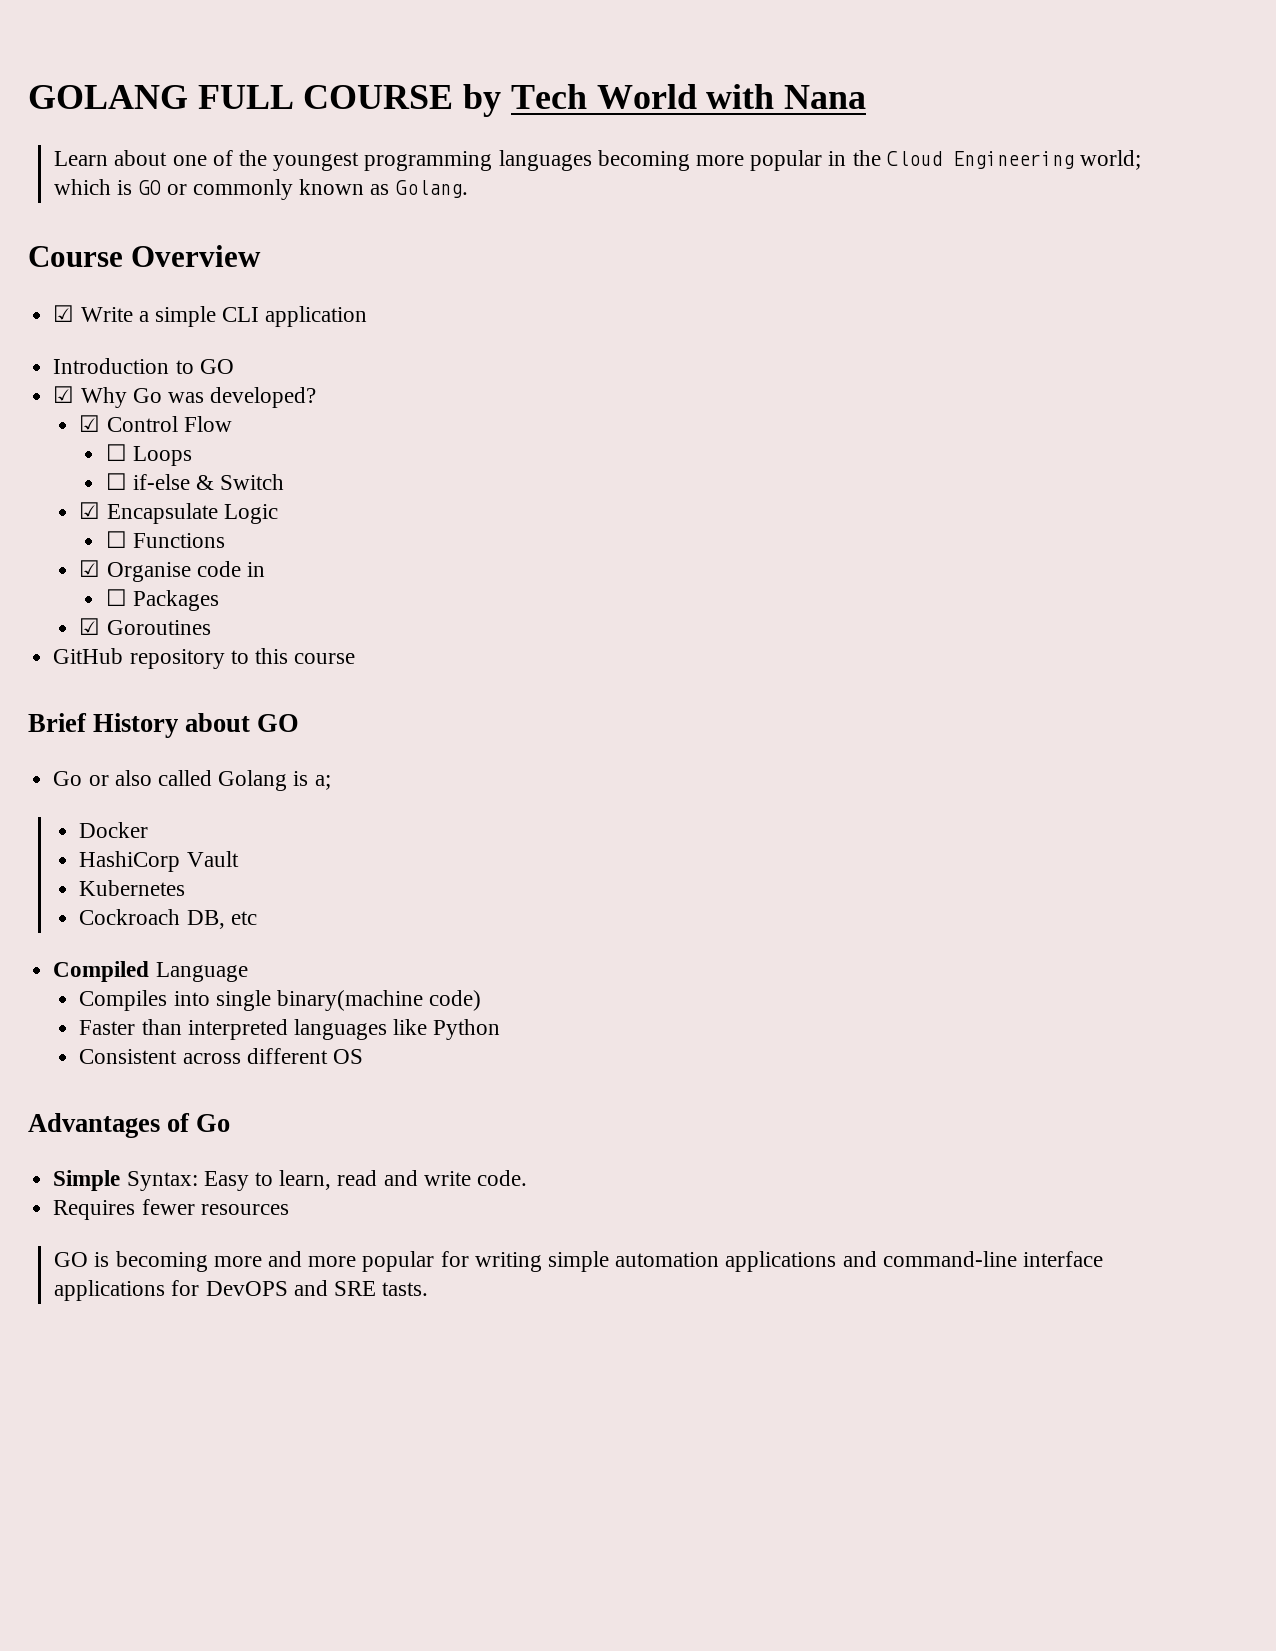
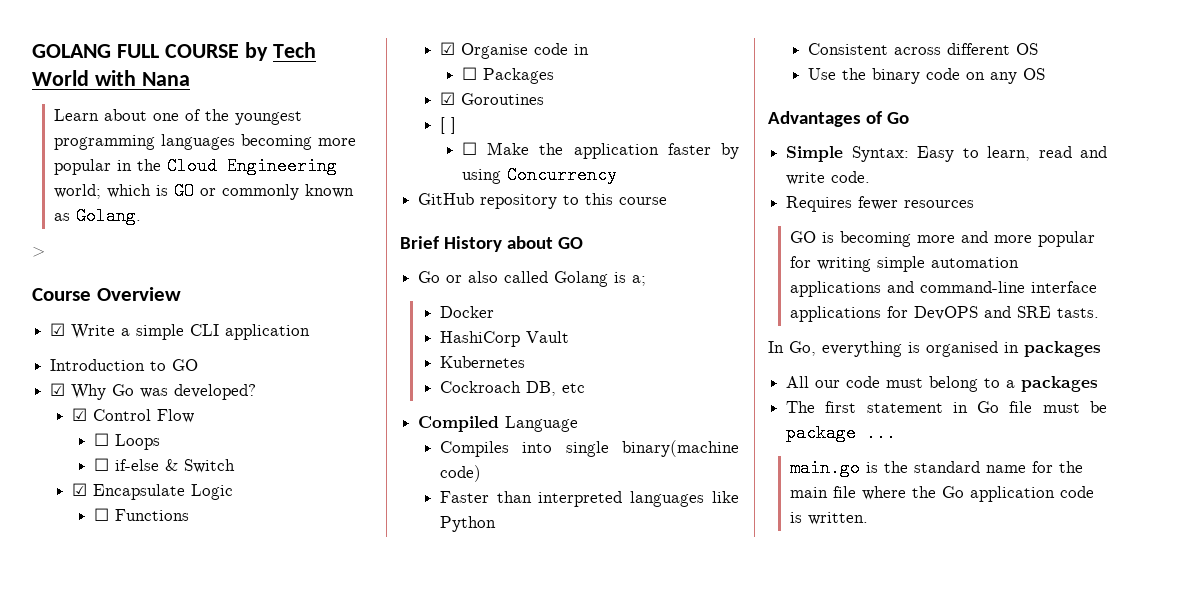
(468, 189) none -> [32,247,45,257] // >
(211, 627) none -> [439,117,456,134] [461,142,739,159] [461,166,617,184] // [ ] // ☐ Make the application faster by using Concurrency
(364, 1056) none -> [807,68,1045,84] // Use the binary code on any OS
(429, 1289) none -> [768,341,1101,357] [786,376,1099,392] [786,401,1107,413] [786,424,897,442] [789,459,1083,477] [789,486,1094,502] [789,512,868,525] // In Go, everything is organised in packages // All our code must belong to a packages // The first statement in Go file must be package ... // main.go is the standard name for the main file where the Go application code is written.

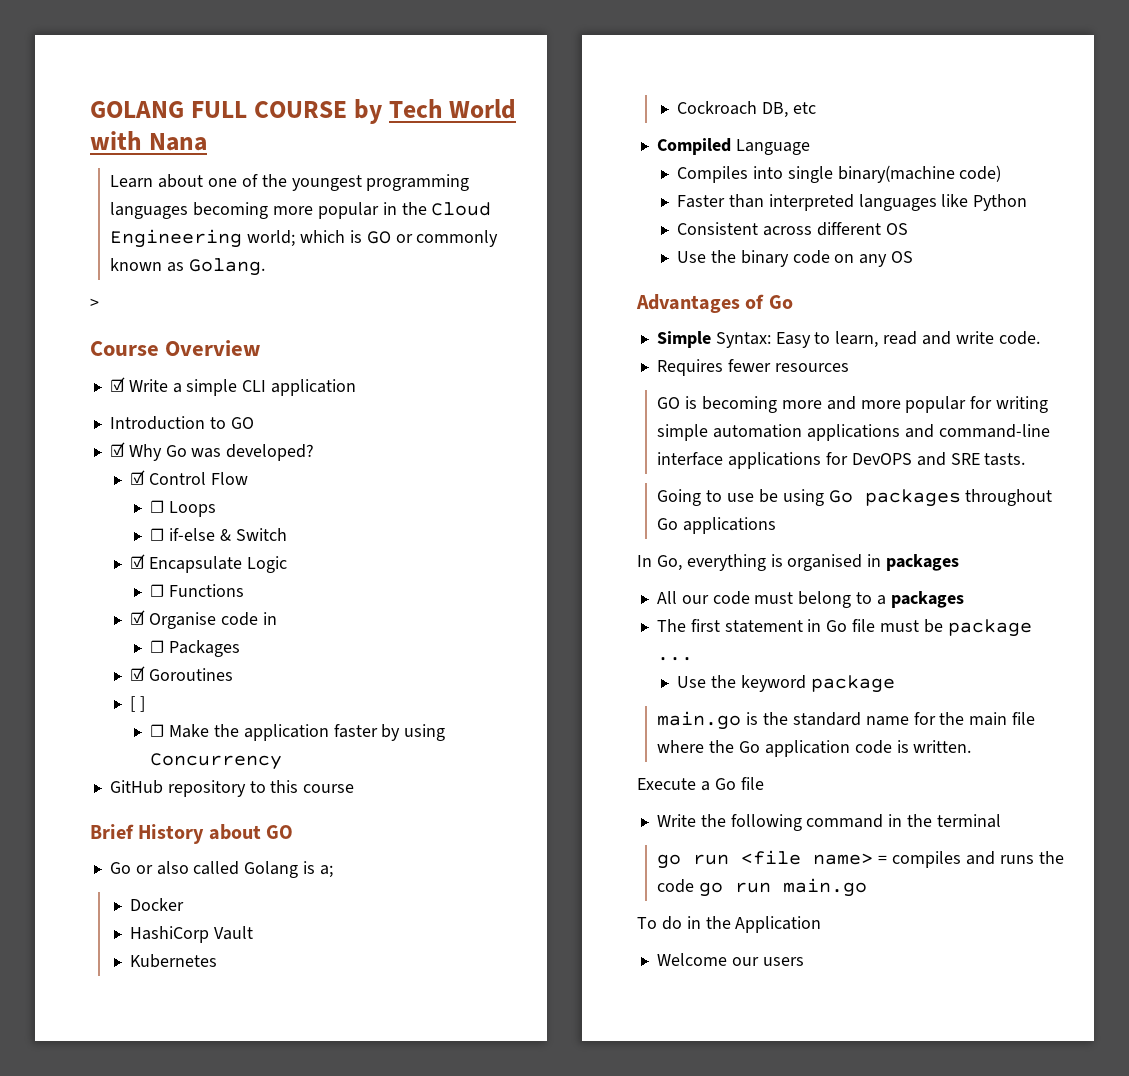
(1099, 313) none -> [657,489,1053,507] [657,517,777,534] // Going to use be using Go packages throughout Go applications
(897, 433) none -> [676,675,895,693] // Use the keyword package
(868, 518) none -> [637,777,764,791] [656,814,1001,831] [657,850,1064,869] [657,878,868,897] [637,916,822,933] [656,953,804,966] // Execute a Go file // Write the following command in the terminal // go run <file name> = compiles and runs the code go run main.go // To do in the Application // Welcome our users

